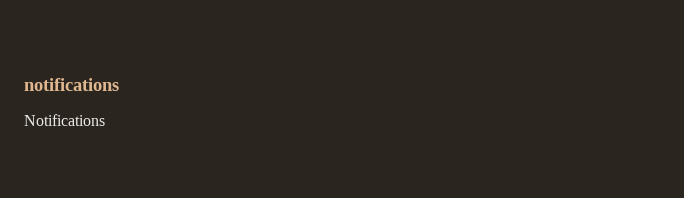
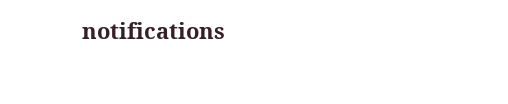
[24,114,105,126] // Notifications -> (225, 30) none

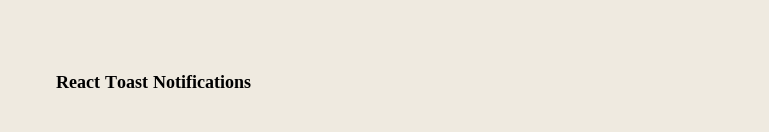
[82,22,225,39] notifications -> [56,75,251,88] React Toast Notifications

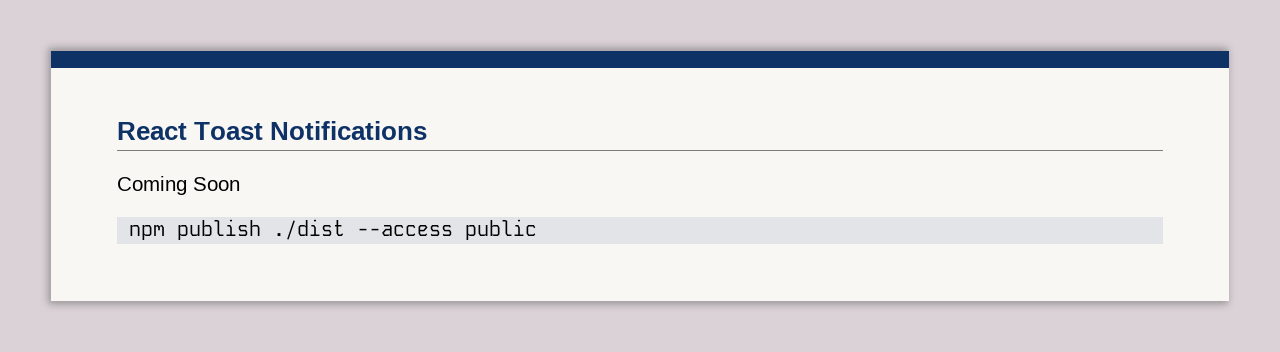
(251, 81) none -> [117,176,240,195] [129,219,538,240] // Coming Soon // npm publish ./dist --access public

